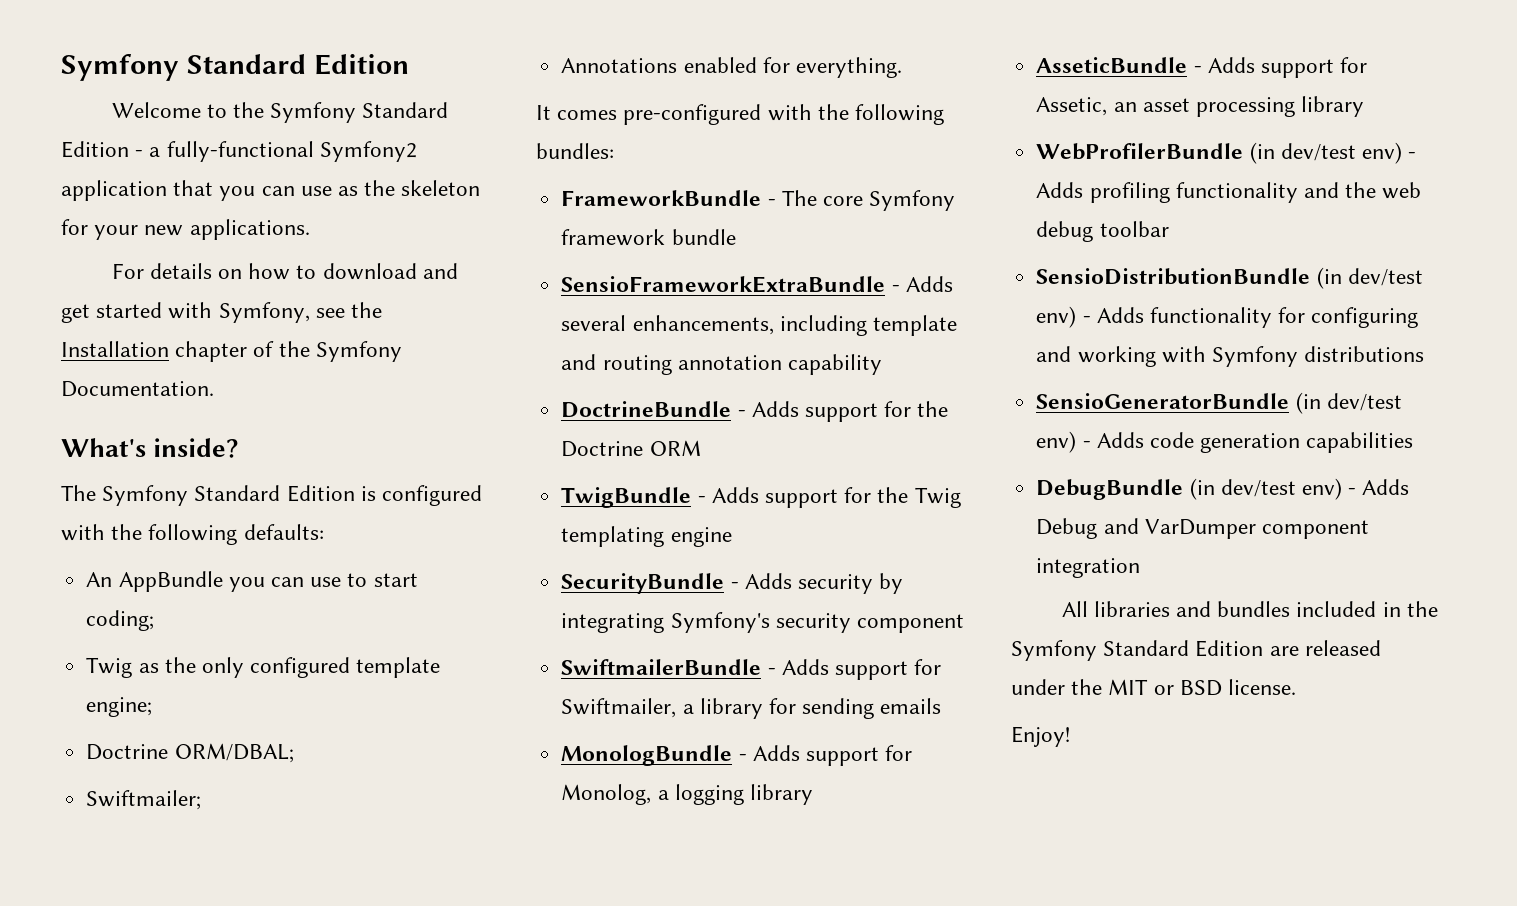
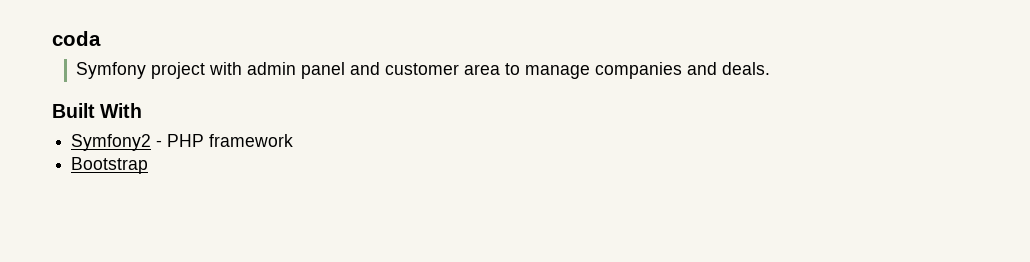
[61,54,409,81] [111,102,449,123] [61,141,417,162] [61,180,481,201] [61,219,310,240] [111,263,458,280] [61,302,383,323] [61,341,402,362] [61,381,214,397] [61,438,240,458] [61,485,483,506] [61,524,324,545] [86,571,418,592] [86,610,155,631] [86,657,441,678] [86,697,153,717] [86,743,294,763] [86,790,202,810] [561,57,902,78] [536,104,945,125] [536,143,614,159] [561,190,956,211] [561,229,736,246] [561,276,953,293] [561,315,957,336] [561,354,882,375] [561,401,949,422] [561,440,701,457] [561,487,961,508] [561,526,732,547] [561,573,904,594] [561,612,964,633] [561,659,942,680] [561,698,942,719] [561,745,913,766] [561,784,813,805] [1036,57,1368,78] [1036,96,1365,117] [1036,142,1417,164] [1036,182,1422,203] [1036,221,1169,242] [1036,267,1423,289] [1036,306,1419,328] [1036,346,1425,367] [1036,392,1402,414] [1036,431,1414,453] [1036,478,1410,500] [1036,518,1369,539] [1036,558,1141,578] [1061,601,1438,617] [1011,640,1381,661] [1011,679,1297,696] [1011,726,1070,747] Symfony Standard Edition // Welcome to the Symfony Standard Edition - a fully-functional Symfony2 application that you can use as the skeleton for your new applications. // For details on how to download and get started with Symfony, see the Installation chapter of the Symfony Documentation. // What's inside? // The Symfony Standard Edition is configured with the following defaults: // An AppBundle you can use to start coding; // Twig as the only configured template engine; // Doctrine ORM/DBAL; // Swiftmailer; // Annotations enabled for everything. // It comes pre-configured with the following bundles: // FrameworkBundle - The core Symfony framework bundle // SensioFrameworkExtraBundle - Adds several enhancements, including template and routing annotation capability // DoctrineBundle - Adds support for the Doctrine ORM // TwigBundle - Adds support for the Twig templating engine // SecurityBundle - Adds security by integrating Symfony's security component // SwiftmailerBundle - Adds support for Swiftmailer, a library for sending emails // MonologBundle - Adds support for Monolog, a logging library // AsseticBundle - Adds support for Assetic, an asset processing library // WebProfilerBundle (in dev/test env) - Adds profiling functionality and the web debug toolbar // SensioDistributionBundle (in dev/test env) - Adds functionality for configuring and working with Symfony distributions // SensioGeneratorBundle (in dev/test env) - Adds code generation capabilities // DebugBundle (in dev/test env) - Adds Debug and VarDumper component integration // All libraries and bundles included in the Symfony Standard Edition are released under the MIT or BSD license. // Enjoy! -> [52,31,101,46] [76,62,771,79] [52,103,143,118] [71,134,294,151] [71,157,149,174] coda // Symfony project with admin panel and customer area to manage companies and deals. // Built With // Symfony2 - PHP framework // Bootstrap

